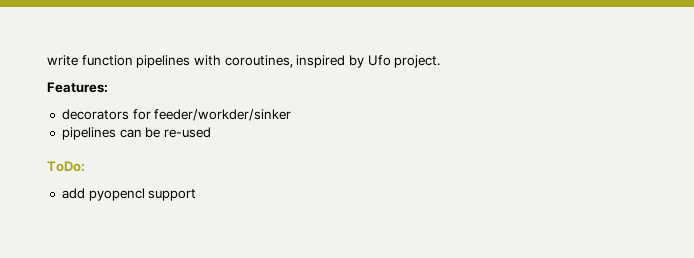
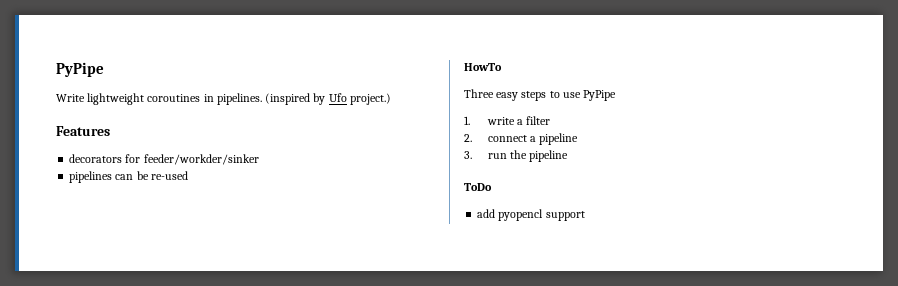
[47,55,441,68] [47,82,108,93] write function pipelines with coroutines, inspired by Ufo project. // Features: -> [56,62,104,77] [56,93,391,105] [56,126,110,136] PyPipe // Write lightweight coroutines in pipelines. (inspired by Ufo project.) // Features
[47,161,85,172] ToDo: -> [464,63,502,71] [464,89,617,101] [464,116,551,125] [464,133,579,145] [464,150,569,162] [464,183,492,191] HowTo // Three easy steps to use PyPipe // 1. write a filter // 2. connect a pipeline // 3. run the pipeline // ToDo

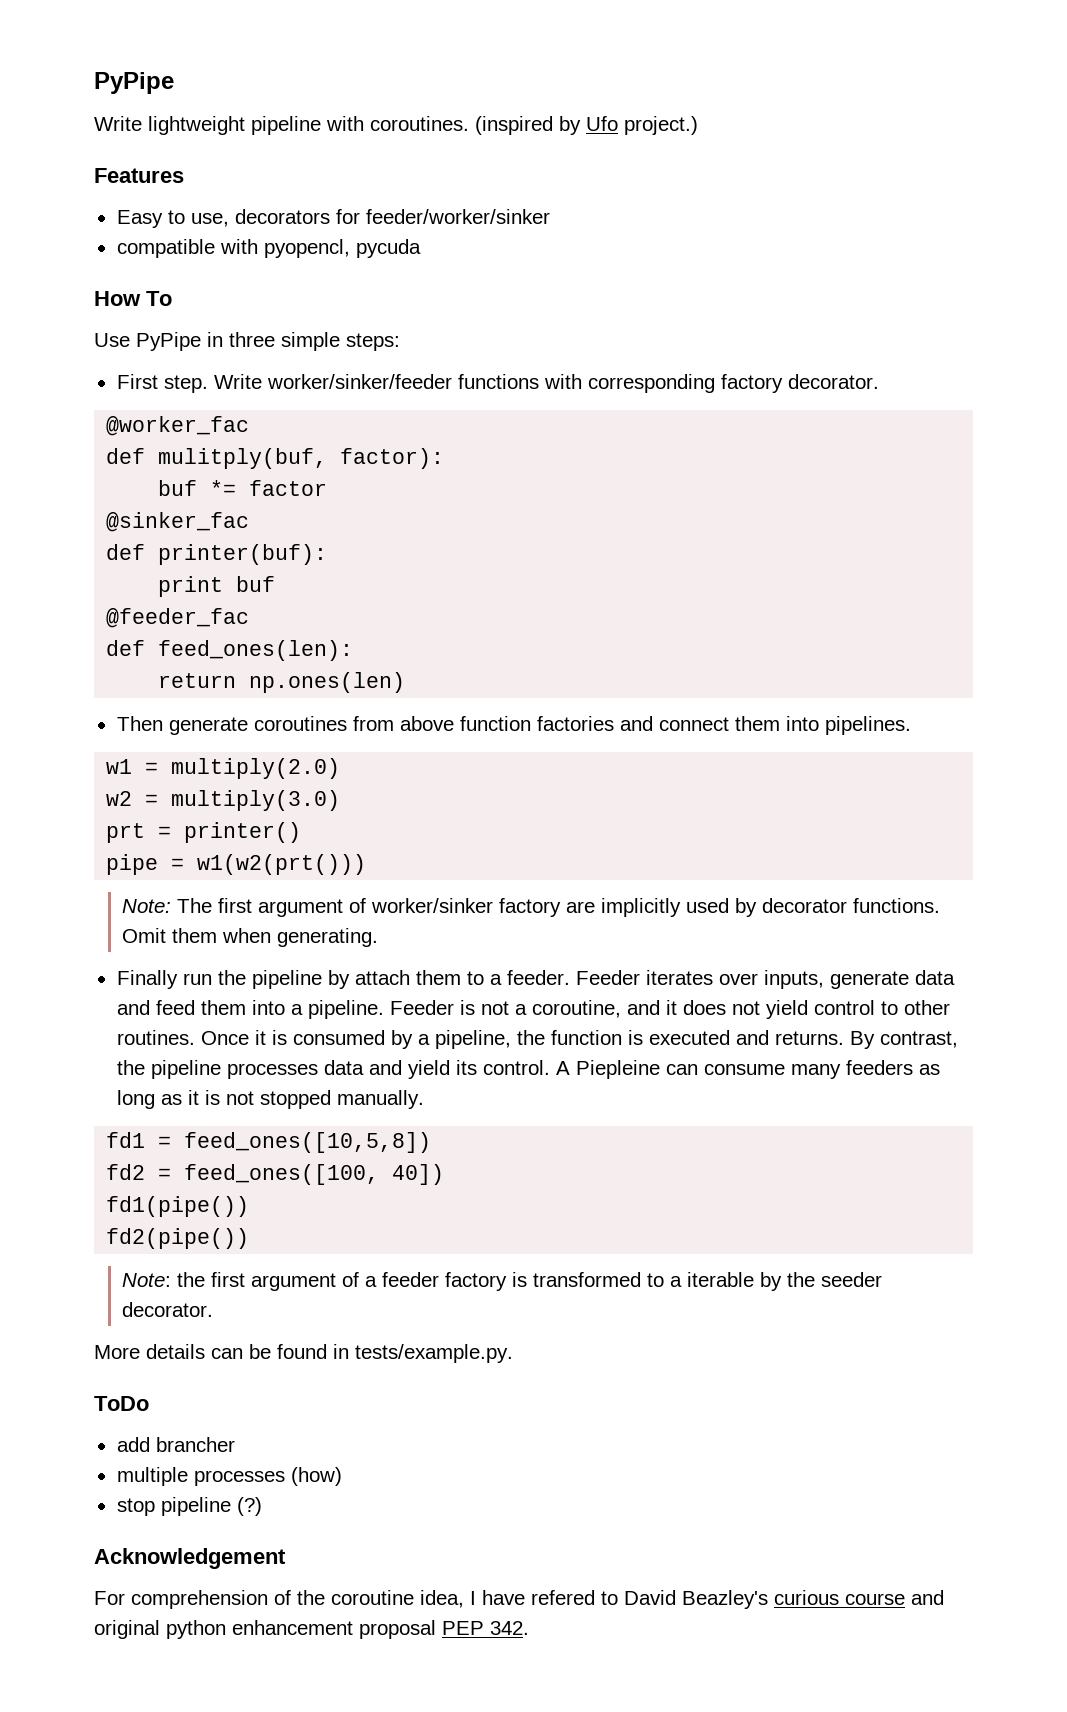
[147,93,262,105] coroutines in pipelines. -> [251,116,469,135] pipeline with coroutines.
[69,154,259,165] [69,171,188,183] [464,63,502,71] [464,89,617,101] [464,116,551,125] [464,133,579,145] [464,150,569,162] [464,183,492,191] [477,209,585,221] decorators for feeder/workder/sinker // pipelines can be re-used // HowTo // Three easy steps to use PyPipe // 1. write a filter // 2. connect a pipeline // 3. run the pipeline // ToDo // add pyopencl support -> [116,209,550,228] [116,239,421,258] [94,291,172,306] [94,332,400,351] [116,374,879,393] [106,416,250,436] [106,448,445,469] [158,480,328,496] [106,512,250,532] [106,544,328,565] [158,576,276,597] [106,608,250,628] [106,640,354,661] [158,672,406,693] [116,716,911,735] [106,758,341,779] [106,790,341,811] [106,822,302,843] [106,854,367,875] [121,898,940,917] [121,928,378,947] [116,970,955,989] [116,1000,950,1019] [116,1030,958,1049] [116,1060,940,1079] [116,1090,424,1109] [106,1132,432,1153] [106,1164,445,1185] [106,1196,250,1217] [106,1228,250,1249] [121,1272,882,1291] [121,1302,213,1317] [94,1344,513,1363] [94,1396,149,1411] [116,1437,235,1452] [116,1467,342,1486] [116,1497,262,1516] [94,1548,286,1569] [94,1590,944,1609] [94,1620,529,1639] Easy to use, decorators for feeder/worker/sinker // compatible with pyopencl, pycuda // How To // Use PyPipe in three simple steps: // First step. Write worker/sinker/feeder functions with corresponding factory decorator. // @worker_fac // def mulitply(buf, factor): // buf *= factor // @sinker_fac // def printer(buf): // print buf // @feeder_fac // def feed_ones(len): // return np.ones(len) // Then generate coroutines from above function factories and connect them into pipelines. // w1 = multiply(2.0) // w2 = multiply(3.0) // prt = printer() // pipe = w1(w2(prt())) // Note: The first argument of worker/sinker factory are implicitly used by decorator functions. Omit them when generating. // Finally run the pipeline by attach them to a feeder. Feeder iterates over inputs, generate data and feed them into a pipeline. Feeder is not a coroutine, and it does not yield control to other routines. Once it is consumed by a pipeline, the function is executed and returns. By contrast, the pipeline processes data and yield its control. A Piepleine can consume many feeders as long as it is not stopped manually. // fd1 = feed_ones([10,5,8]) // fd2 = feed_ones([100, 40]) // fd1(pipe()) // fd2(pipe()) // Note: the first argument of a feeder factory is transformed to a iterable by the seeder decorator. // More details can be found in tests/example.py. // ToDo // add brancher // multiple processes (how) // stop pipeline (?) // Acknowledgement // For comprehension of the coroutine idea, I have refered to David Beazley's curious course and original python enhancement proposal PEP 342.

